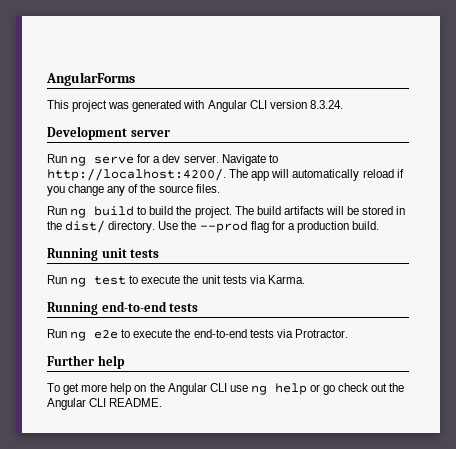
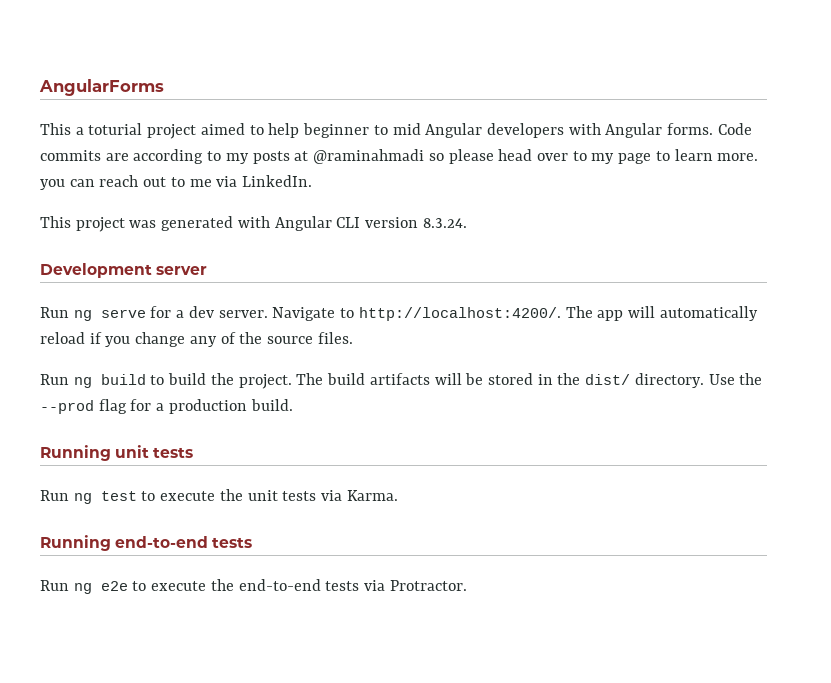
(135, 79) none -> [40,123,752,139] [40,149,759,164] [40,175,313,190] // This a toturial project aimed to help beginner to mid Angular developers with Angular forms. Code commits are according to my posts at @raminahmadi so please head over to my page to learn more. you can reach out to me via LinkedIn.
[47,355,125,369] [47,383,405,395] [47,398,163,410] // Further help // To get more help on the Angular CLI use ng help or go check out the Angular CLI README. -> (467, 585) none

